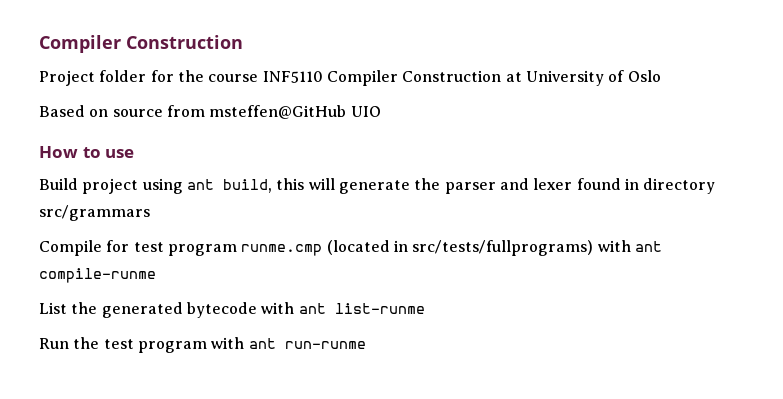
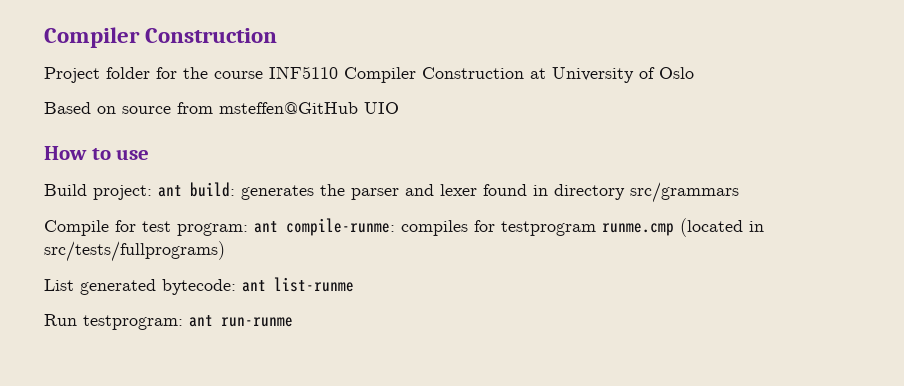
[82,178,410,194] project using ant build, this will generate -> [93,182,314,200] project: ant build: generates
[167,240,662,256] [39,268,156,283] [39,302,295,318] program runme.cmp (located in src/tests/fullprograms) with ant compile-runme // List the generated bytecode with -> [177,218,764,237] [44,241,225,262] [44,279,236,295] program: ant compile-runme: compiles for testprogram runme.cmp (located in src/tests/fullprograms) // List generated bytecode:
[73,337,245,353] the test program with -> [83,315,183,330] testprogram:

